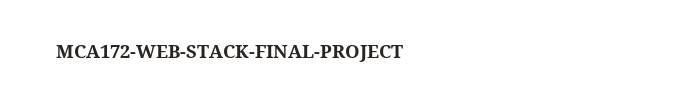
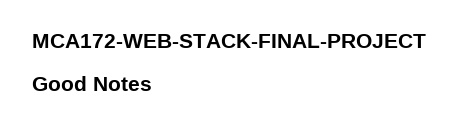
(403, 53) none -> [32,76,152,91] // Good Notes

